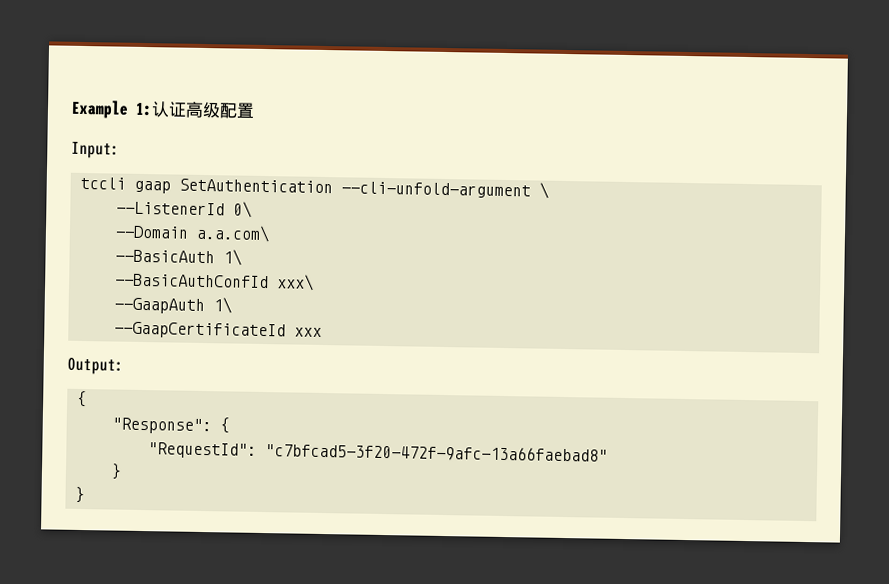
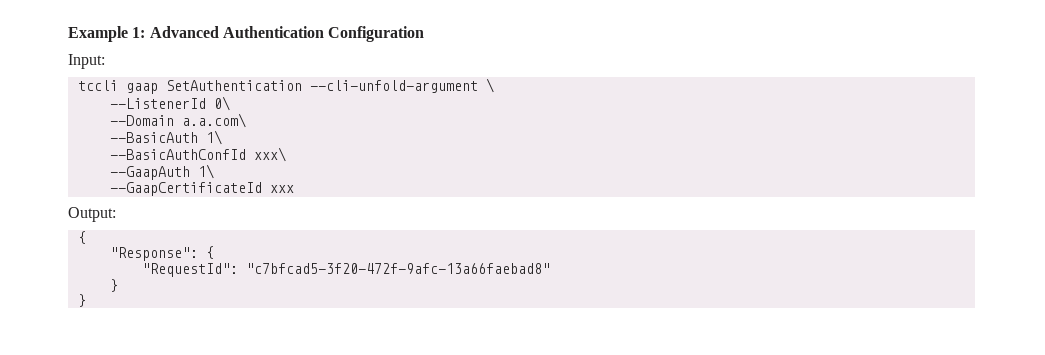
[151,101,255,119] 认证高级配置 -> [149,26,425,42] Advanced Authentication Configuration

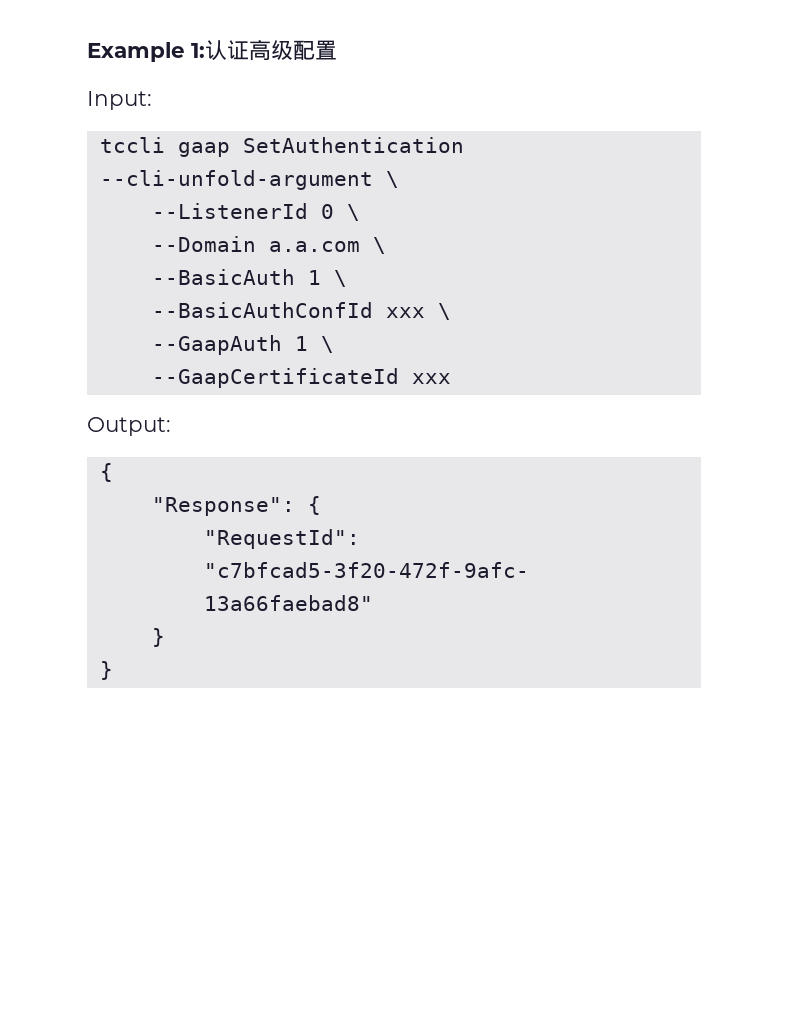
[149,26,425,42] Advanced Authentication Configuration -> [205,40,337,61] 认证高级配置
[213,96,230,111] 0\ -> [320,204,360,221] 0 \
[181,113,246,128] a.a.com\ -> [268,237,386,254] a.a.com \
[205,130,222,145] 1\ -> [307,270,347,287] 1 \
[253,147,286,162] xxx\ -> [385,303,451,320] xxx \
[197,164,214,179] 1\ -> [294,336,334,353] 1 \

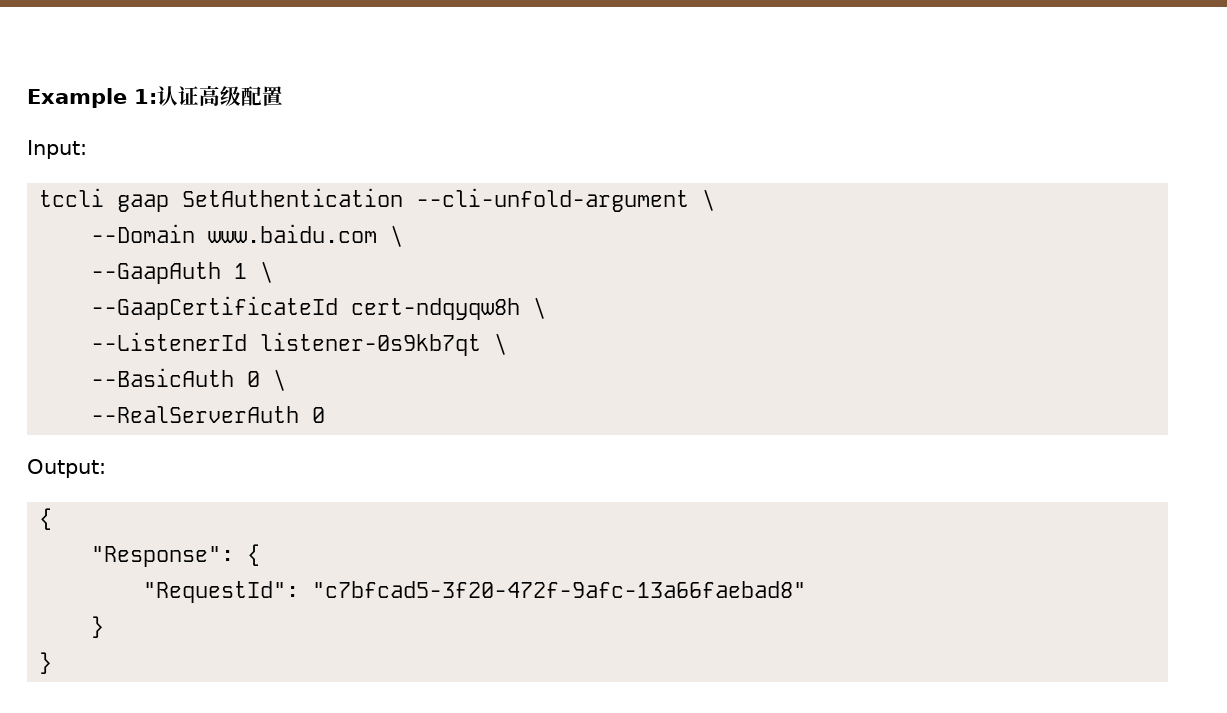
[151,203,360,221] [151,236,386,254] [151,269,347,287] [151,302,425,318] --ListenerId 0 \ // --Domain a.a.com \ // --BasicAuth 1 \ // --BasicAuthConfId xxx -> [91,224,378,243] --Domain www.baidu.com
[411,373,451,384] xxx -> [351,297,547,320] [91,332,508,356] [91,368,287,391] [91,406,326,423] cert-ndqyqw8h \ // --ListenerId listener-0s9kb7qt \ // --BasicAuth 0 \ // --RealServerAuth 0

